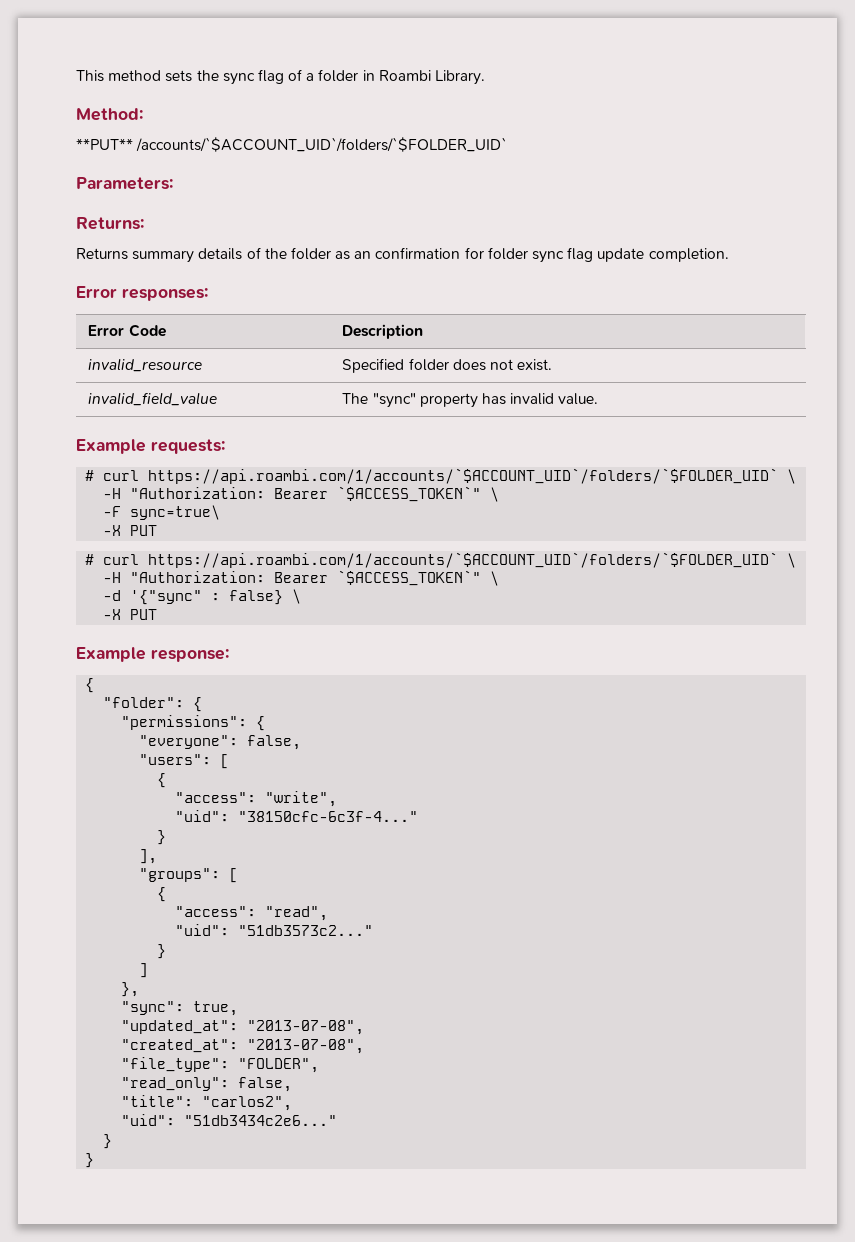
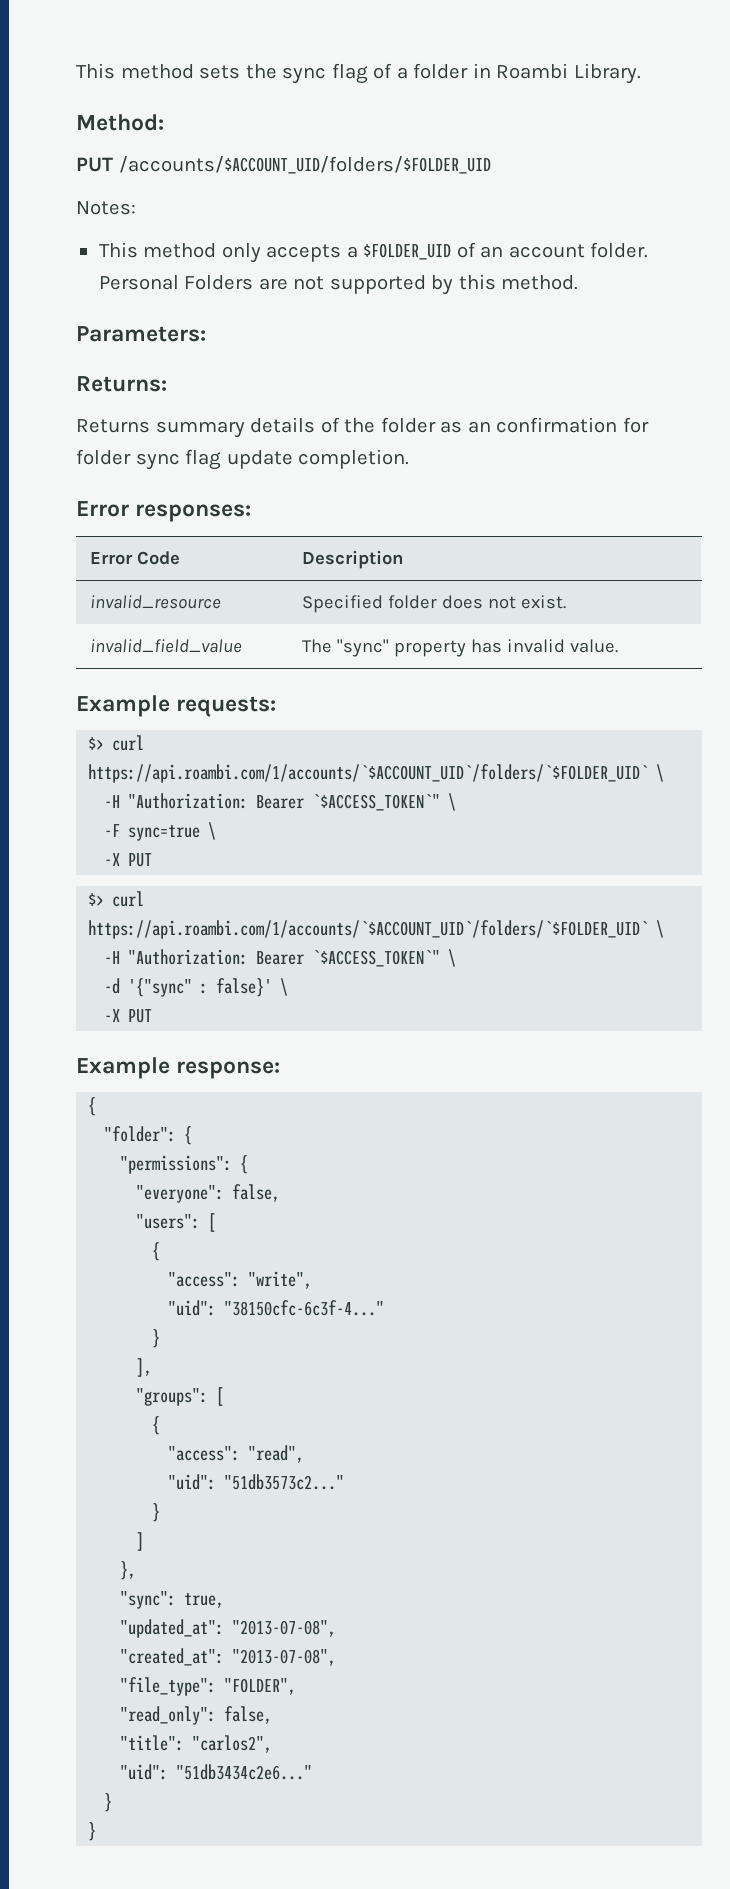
[76,137,508,152] **PUT** /accounts/`$ACCOUNT_UID`/folders/`$FOLDER_UID` -> [76,156,491,174] [76,201,136,215] [98,242,649,263] [98,274,579,295] PUT /accounts/$ACCOUNT_UID/folders/$FOLDER_UID // Notes: // This method only accepts a $FOLDER_UID of an account folder. Personal Folders are not supported by this method.
[85,470,95,481] # -> [88,737,105,750] $>
[130,505,221,520] [103,525,158,536] [85,554,95,565] sync=true\ // -X PUT // # -> [128,822,217,841] [104,853,153,867] [88,893,105,906] sync=true \ // -X PUT // $>
[229,590,284,605] false} -> [216,978,273,997] false}'

